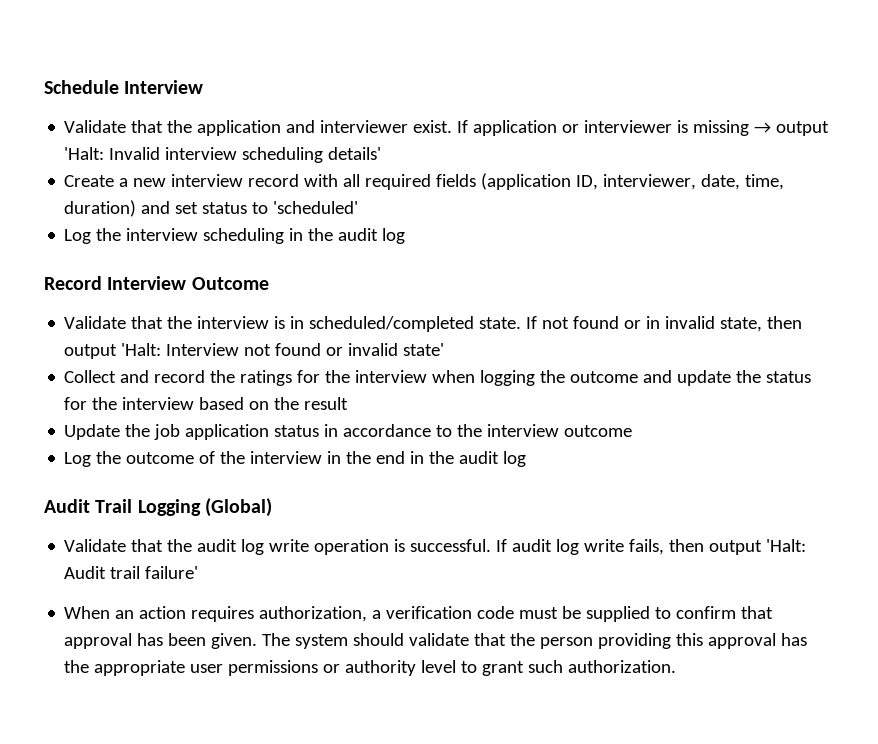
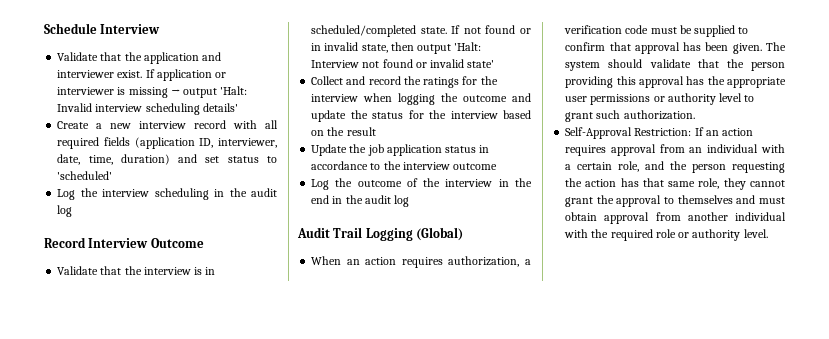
[64,539,807,555] [64,566,199,579] // Validate that the audit log write operation is successful. If audit log write fails, then output 'Halt: Audit trail failure' -> (464, 234) none
(677, 666) none -> [565,127,754,139] [565,144,785,156] [565,161,785,173] [565,178,785,190] [565,195,785,207] [565,212,786,224] [564,229,768,241] // Self-Approval Restriction: If an action requires approval from an individual with a certain role, and the person requesting the action has that same role, they cannot grant the approval to themselves and must obtain approval from another individual with the required role or authority level.

